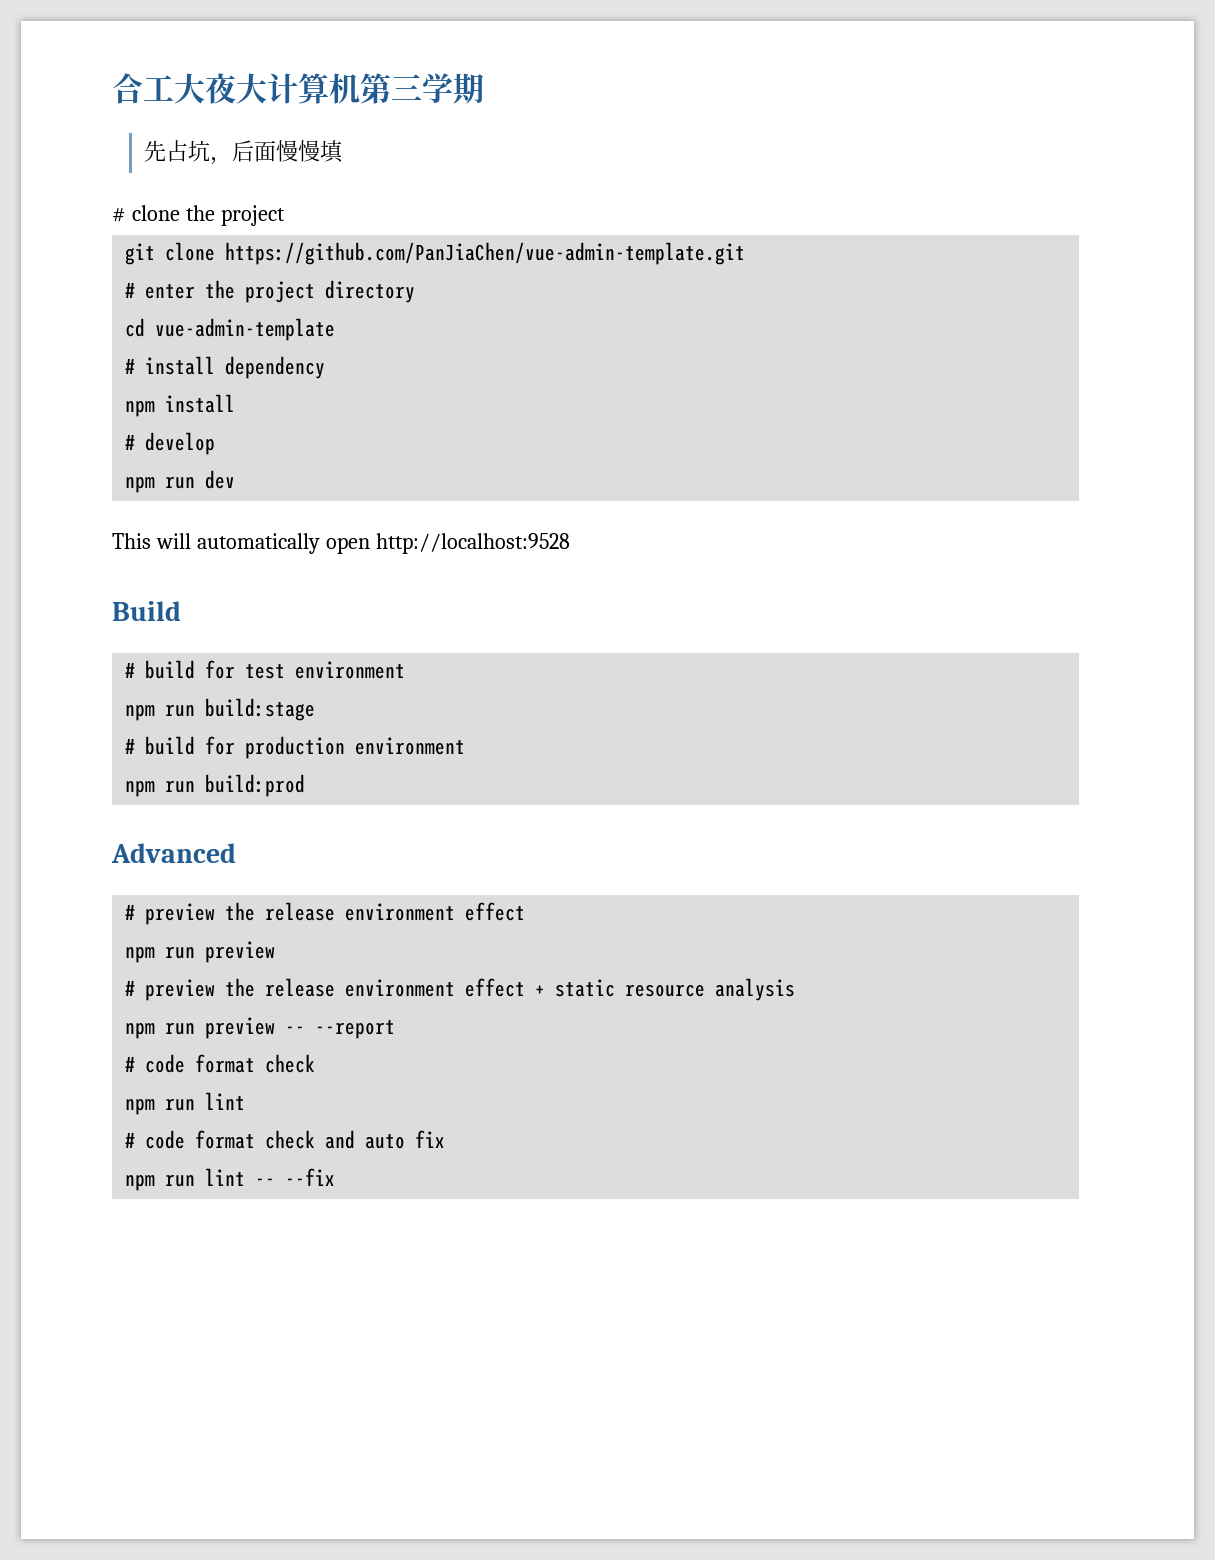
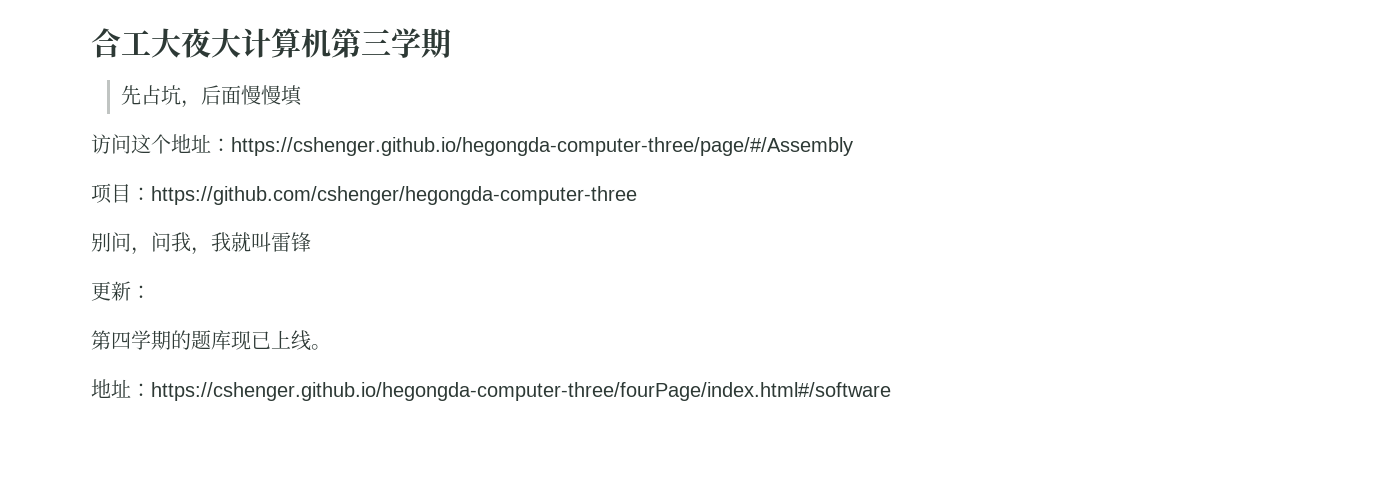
[112,205,285,226] [125,242,746,265] [125,280,416,303] [125,318,336,341] [125,356,326,379] [125,394,236,417] [125,432,216,455] [125,470,236,493] [112,533,570,554] [112,601,181,621] [125,660,406,679] [125,698,316,721] [125,736,466,759] [125,774,306,797] [111,843,236,863] [125,902,526,925] [125,941,276,963] [125,978,796,1001] [125,1017,396,1039] [125,1054,316,1073] [125,1092,246,1115] [125,1130,446,1149] [125,1168,336,1191] # clone the project // git clone https://github.com/PanJiaChen/vue-admin-template.git // # enter the project directory // cd vue-admin-template // # install dependency // npm install // # develop // npm run dev // This will automatically open http://localhost:9528 // Build // # build for test environment // npm run build:stage // # build for production environment // npm run build:prod // Advanced // # preview the release environment effect // npm run preview // # preview the release environment effect + static resource analysis // npm run preview -- --report // # code format check // npm run lint // # code format check and auto fix // npm run lint -- --fix -> [91,134,853,156] [91,183,637,205] [91,232,311,255] [91,281,151,301] [91,330,331,351] [91,379,891,401] 访问这个地址：https://cshenger.github.io/hegongda-computer-three/page/#/Assembly // 项目：https://github.com/cshenger/hegongda-computer-three // 别问，问我，我就叫雷锋 // 更新： // 第四学期的题库现已上线。 // 地址：https://cshenger.github.io/hegongda-computer-three/fourPage/index.html#/software

